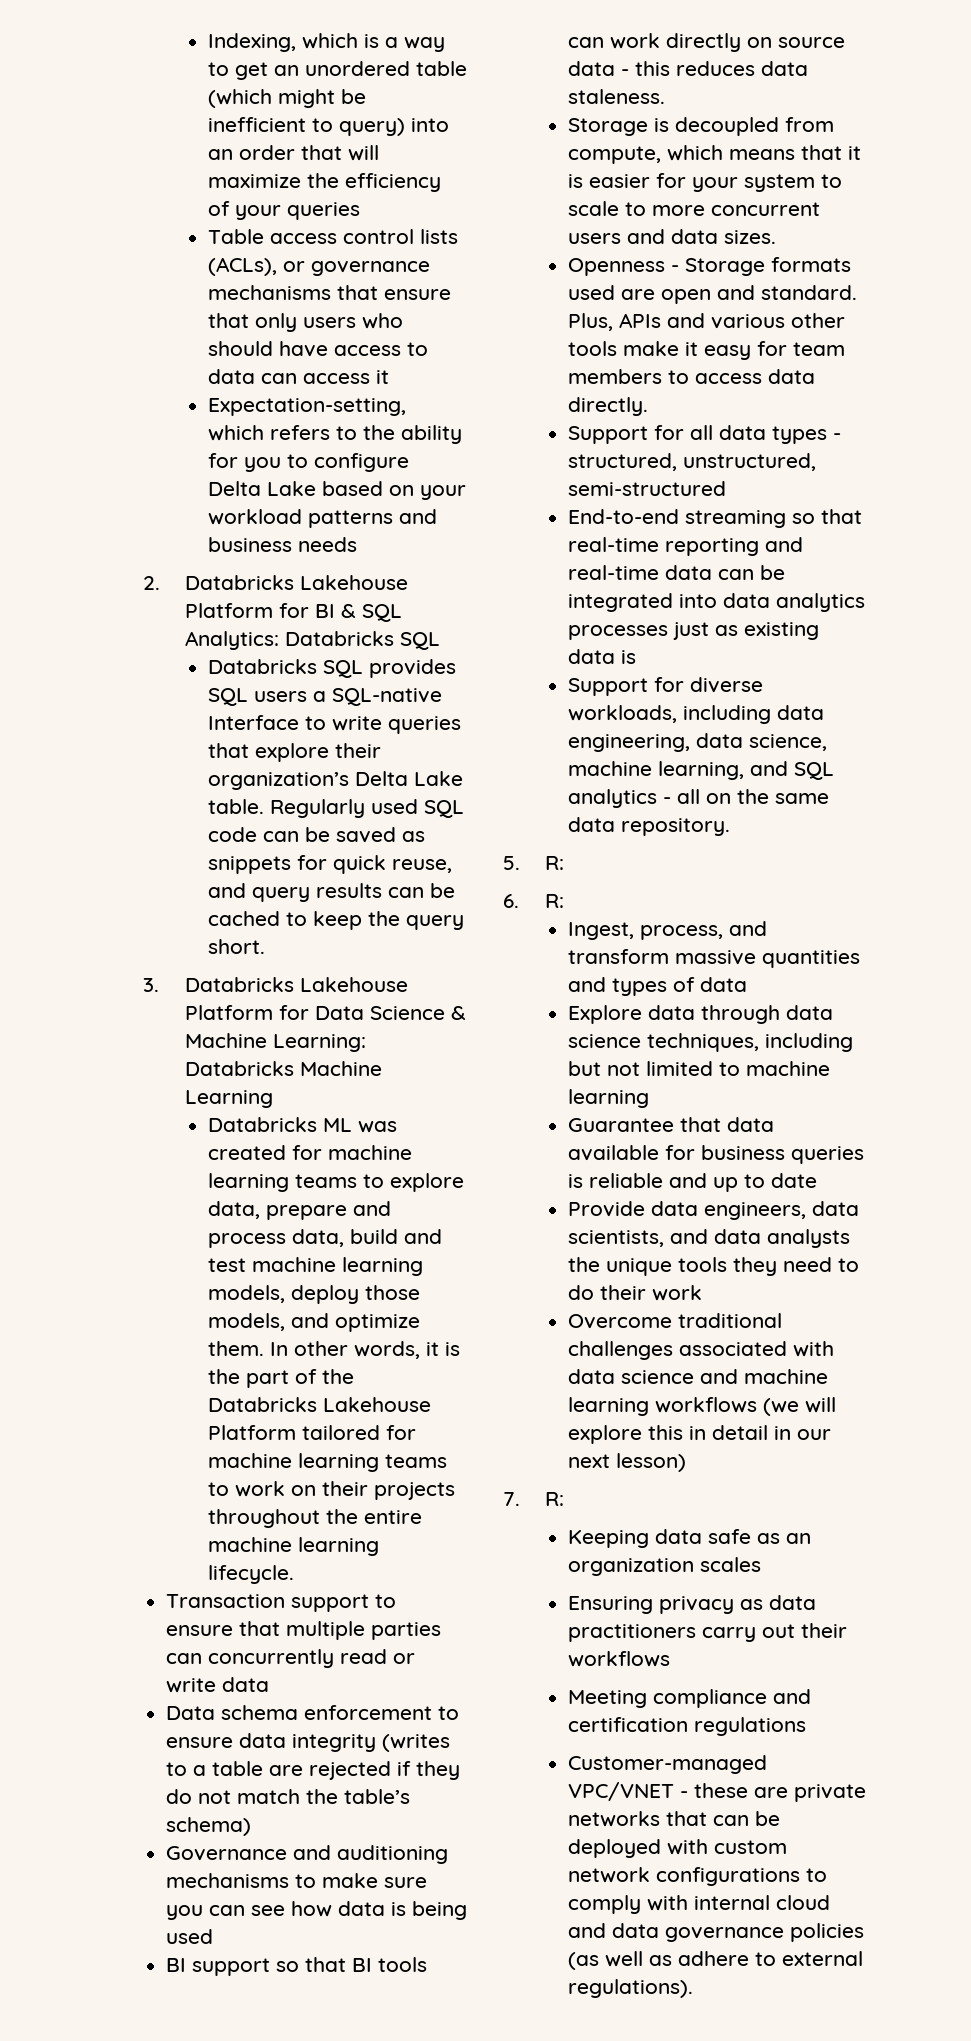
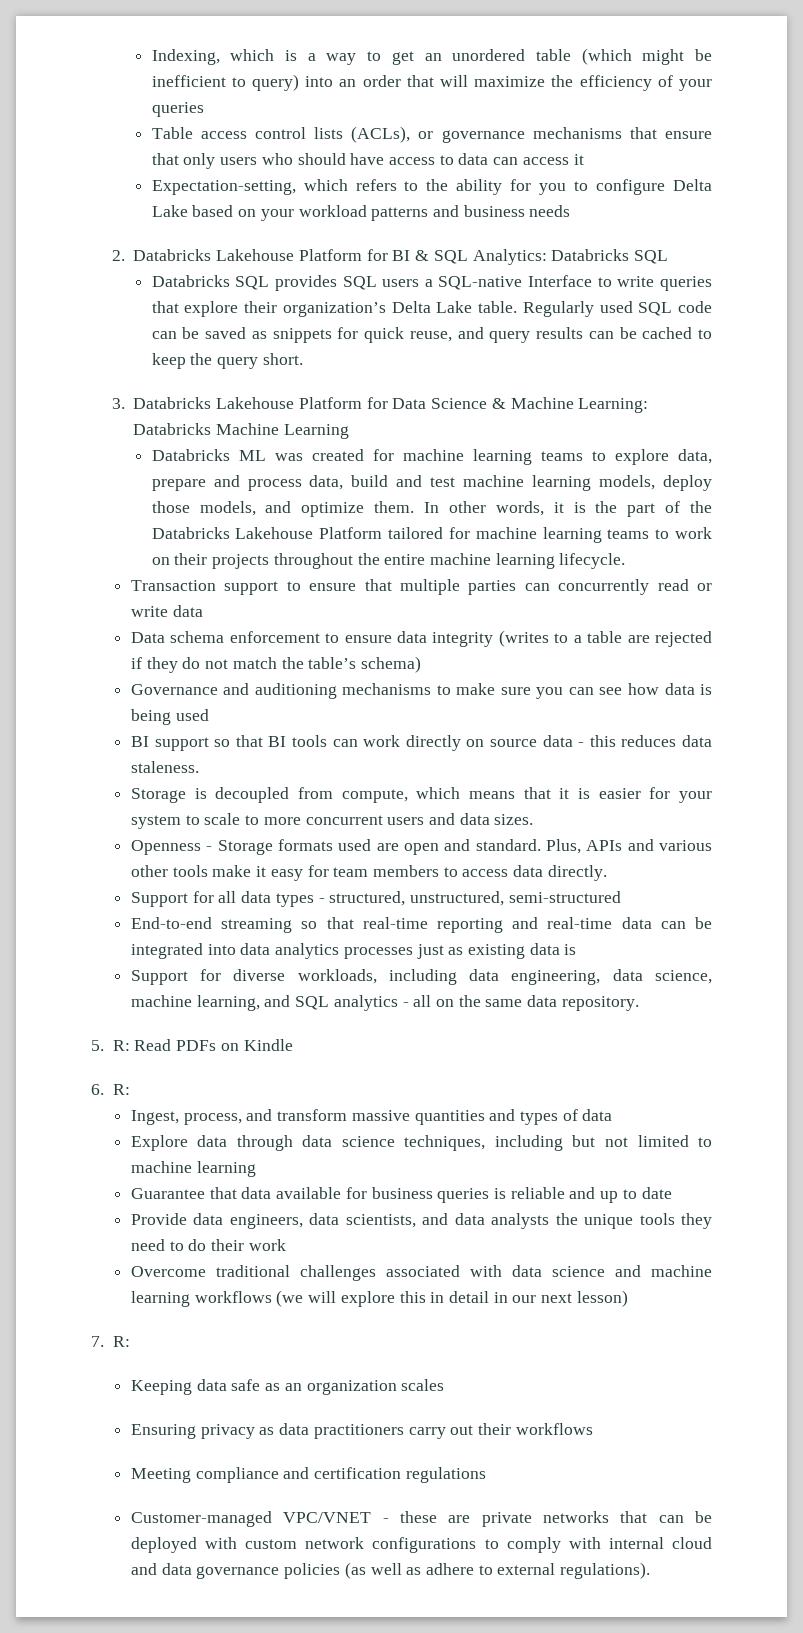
(564, 863) none -> [134,1039,293,1051] Read PDFs on Kindle

